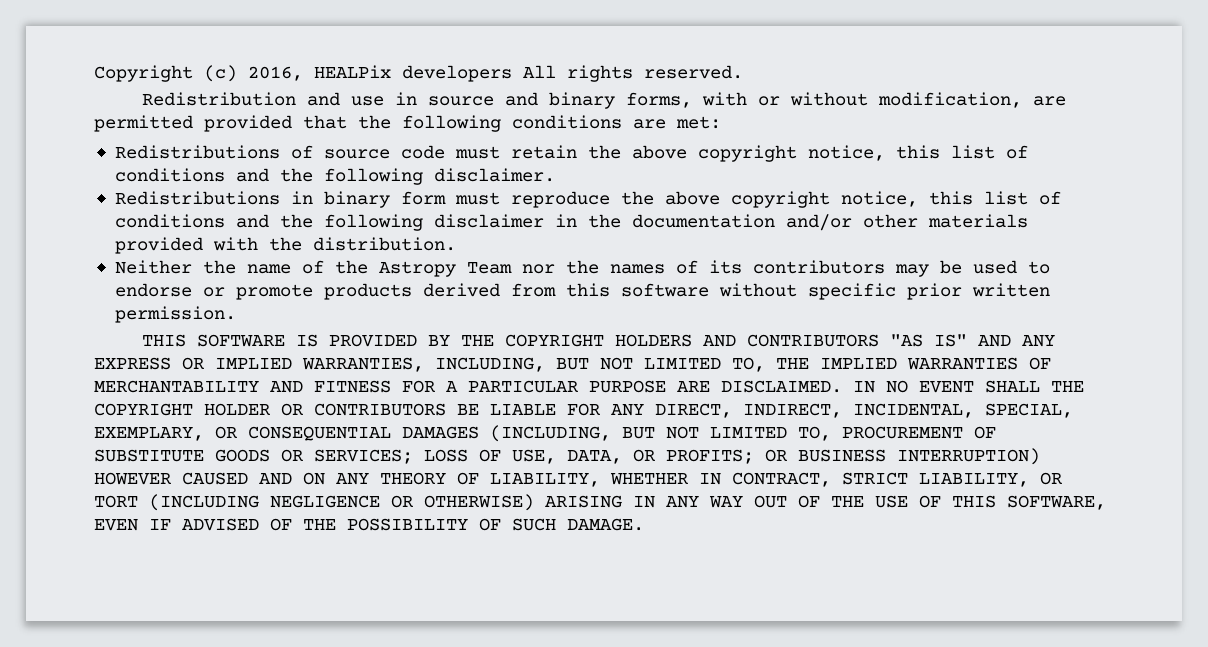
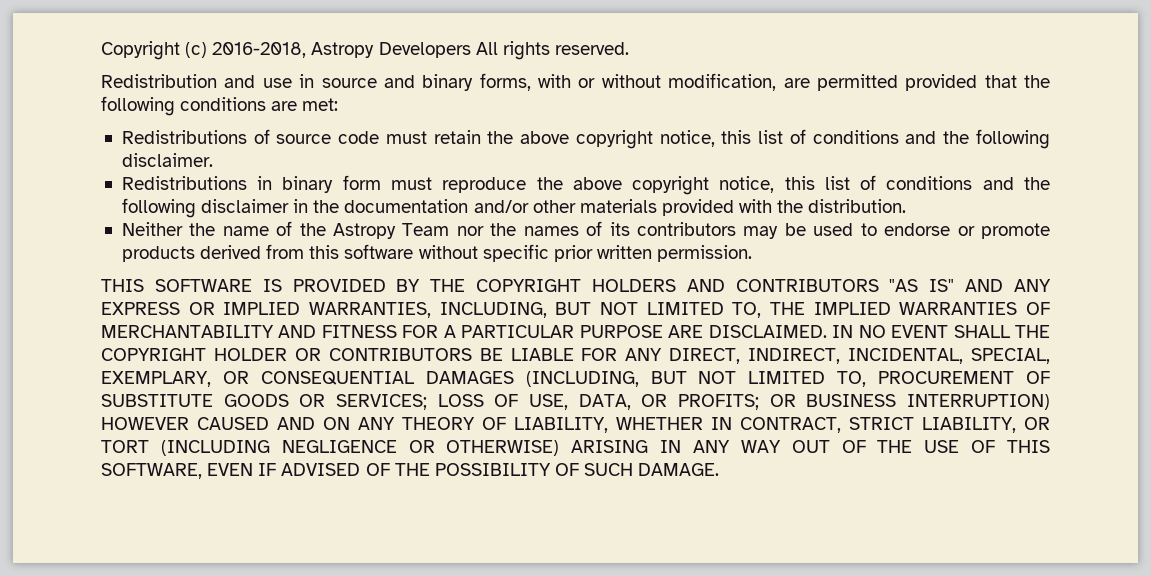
[248,65,512,82] 2016, HEALPix developers -> [212,42,471,58] 2016-2018, Astropy Developers

